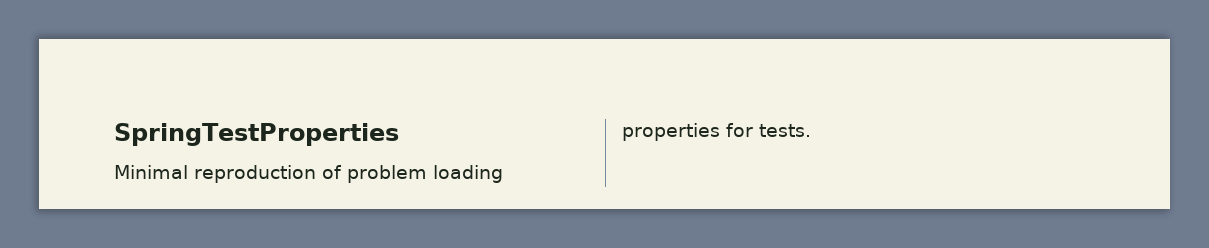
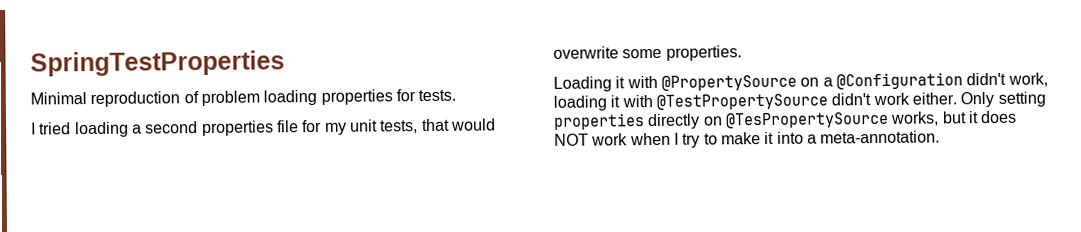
(811, 130) none -> [31,118,496,138] [553,45,742,61] [553,72,1048,92] [553,91,1046,111] [553,110,1018,130] [554,130,941,148] // I tried loading a second properties file for my unit tests, that would overwrite some properties. // Loading it with @PropertySource on a @Configuration didn't work, loading it with @TestPropertySource didn't work either. Only setting properties directly on @TesPropertySource works, but it does NOT work when I try to make it into a meta-annotation.

